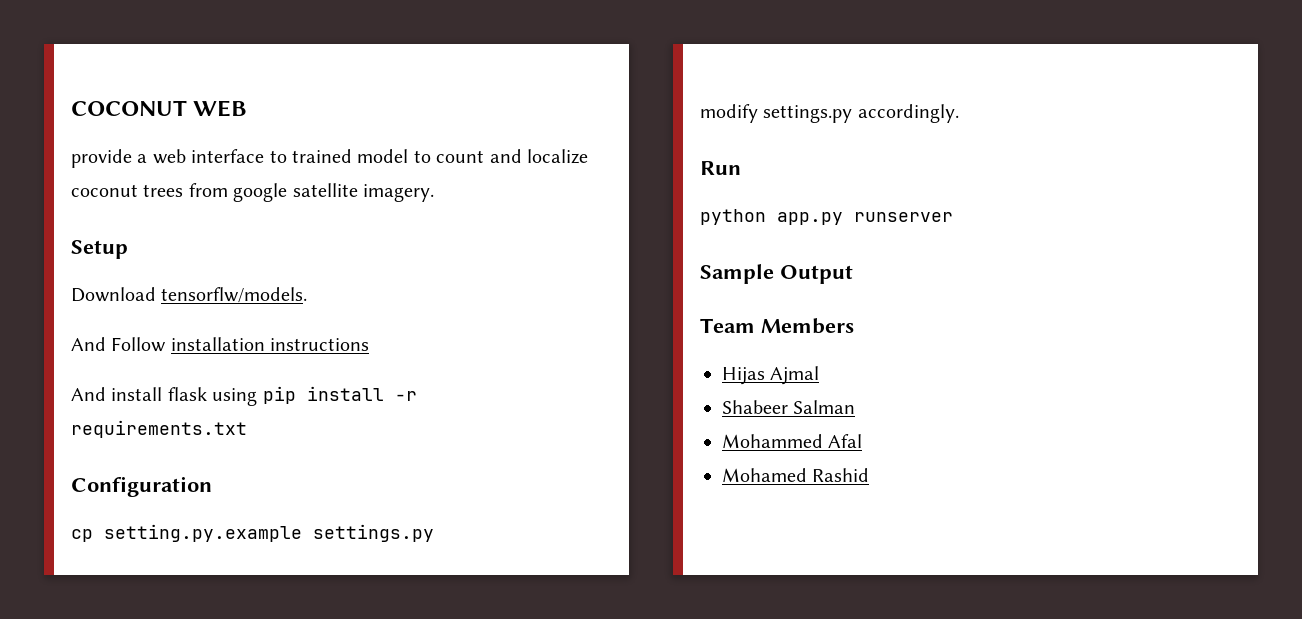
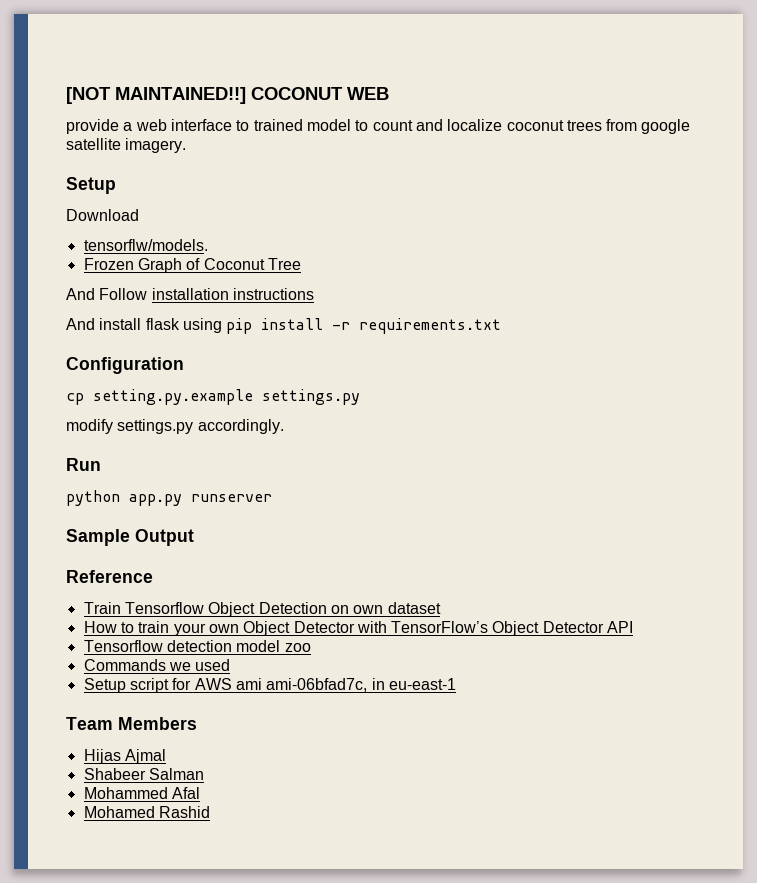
(71, 108) none -> [66,87,246,104] [NOT MAINTAINED!!]
(156, 294) none -> (139, 215) //
(308, 295) none -> [83,258,301,273] // Frozen Graph of Coconut Tree
(853, 274) none -> [66,570,153,583] [83,602,441,617] [83,621,634,636] [83,640,311,652] [83,659,231,671] [83,678,456,693] // Reference // Train Tensorflow Object Detection on own dataset // How to train your own Object Detector with TensorFlow’s Object Detector API // Tensorflow detection model zoo // Commands we used // Setup script for AWS ami ami-06bfad7c, in eu-east-1

